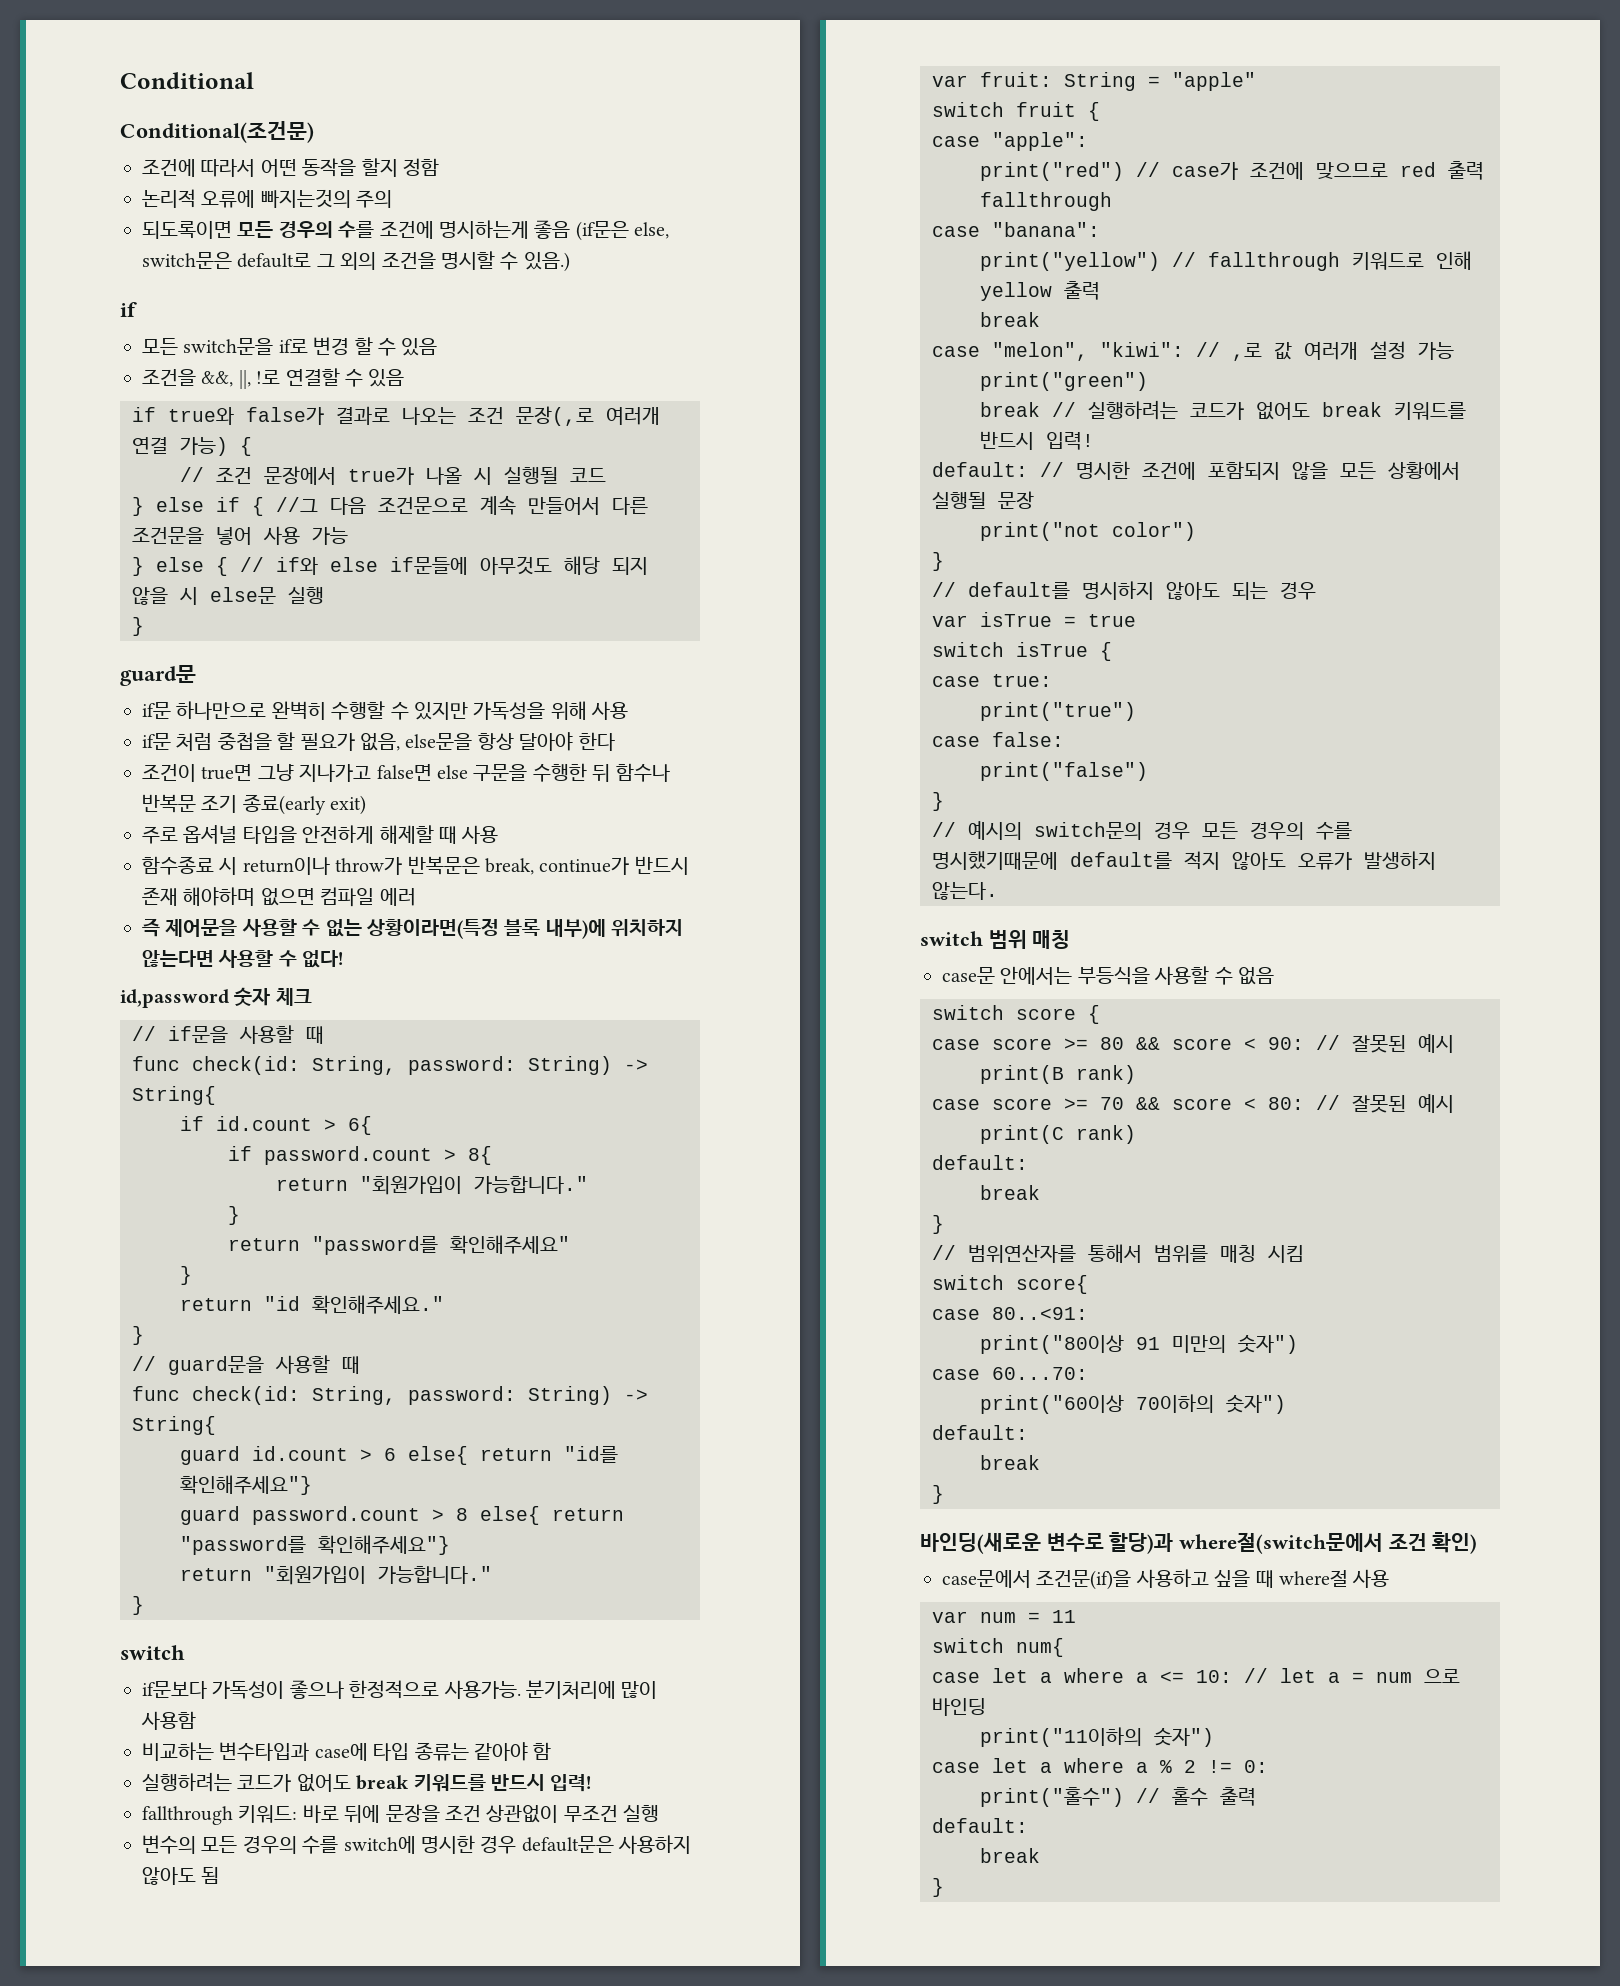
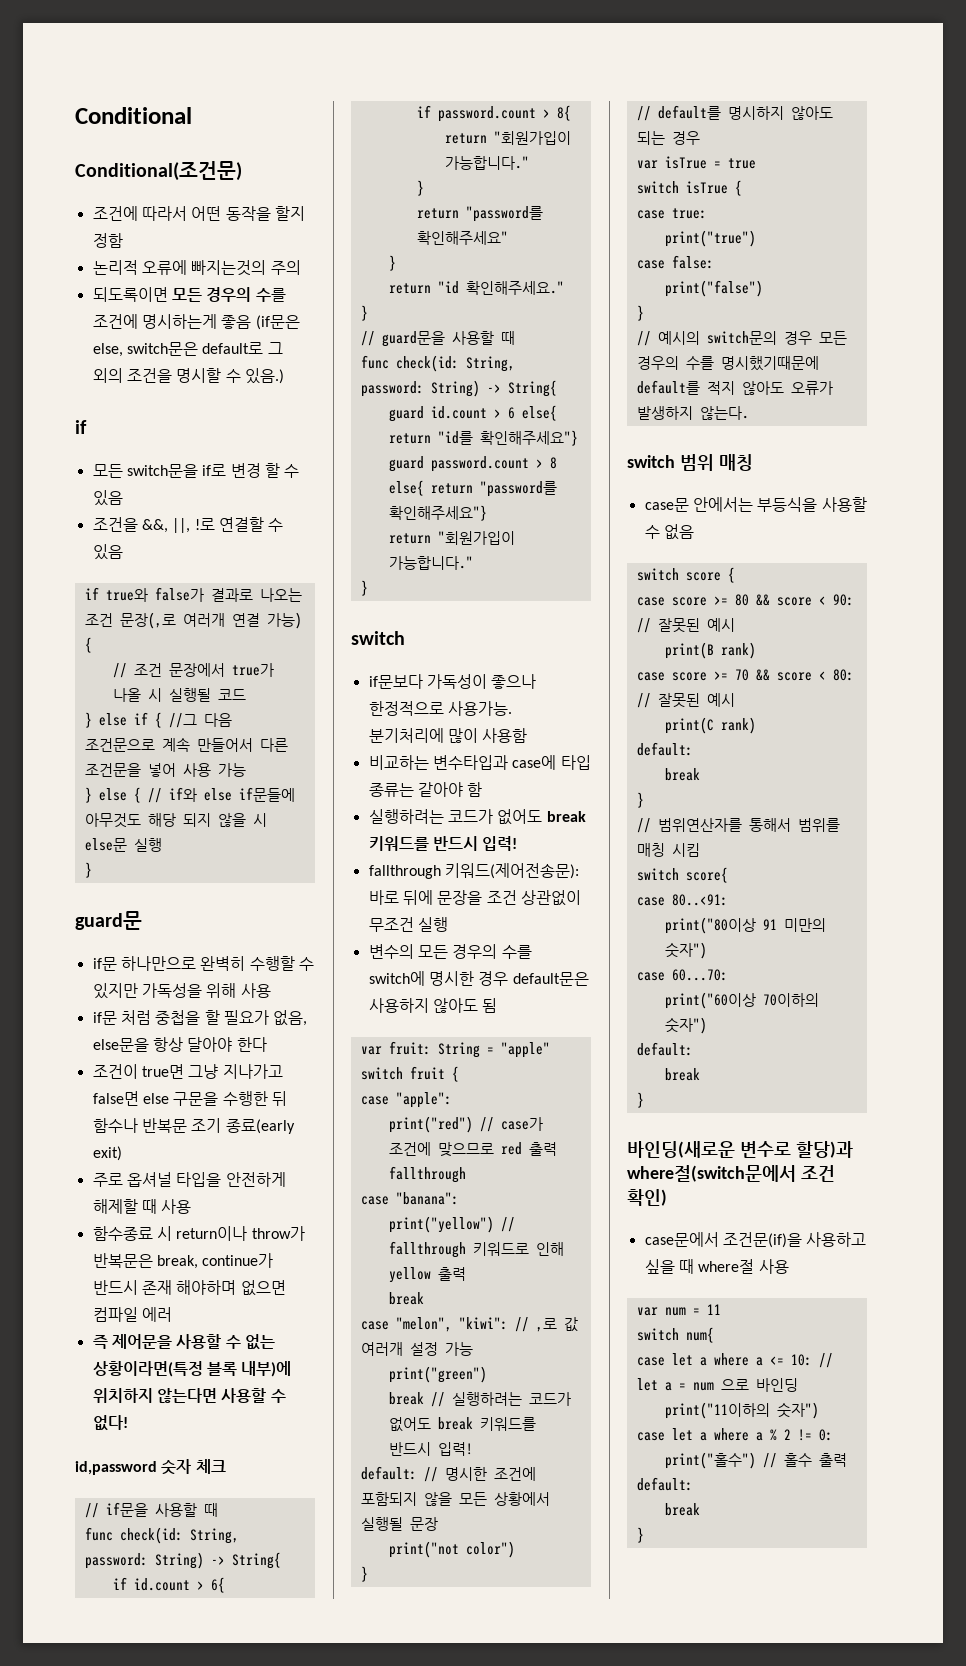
[238,1805,298,1823] 키워드: -> [444,863,579,879] 키워드(제어전송문):

